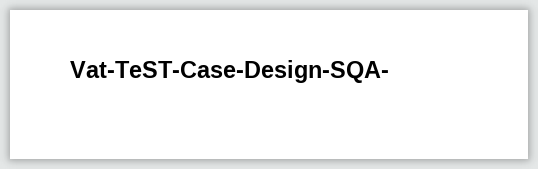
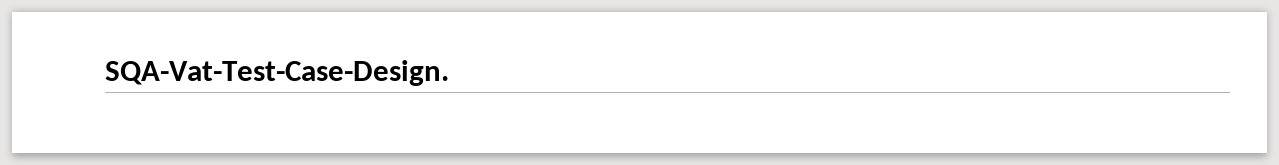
[70,60,389,83] Vat-TeST-Case-Design-SQA- -> [105,60,449,86] SQA-Vat-Test-Case-Design.

